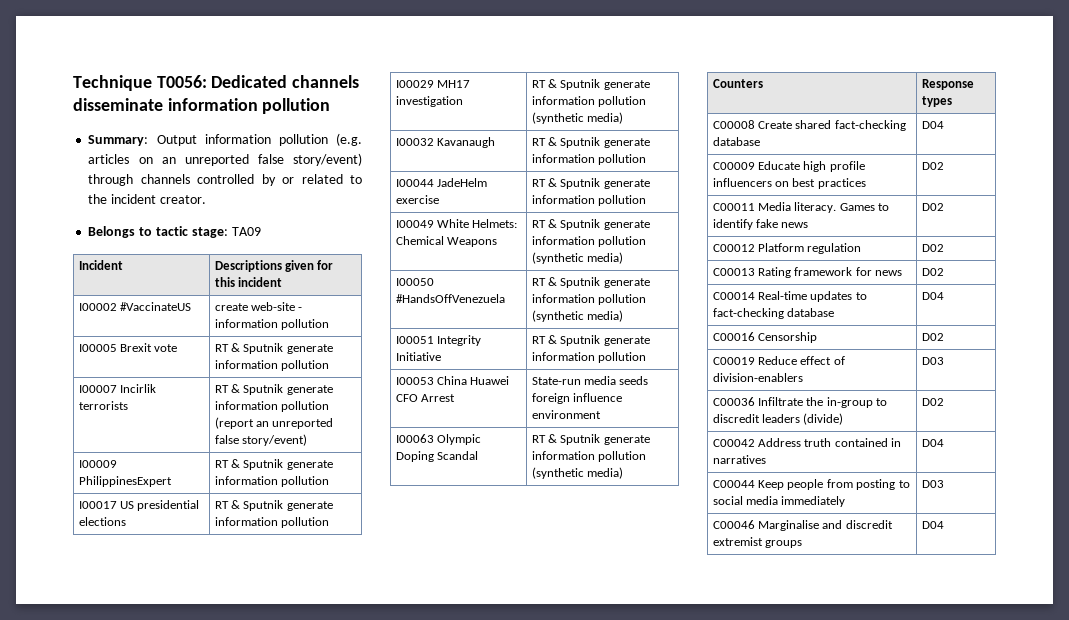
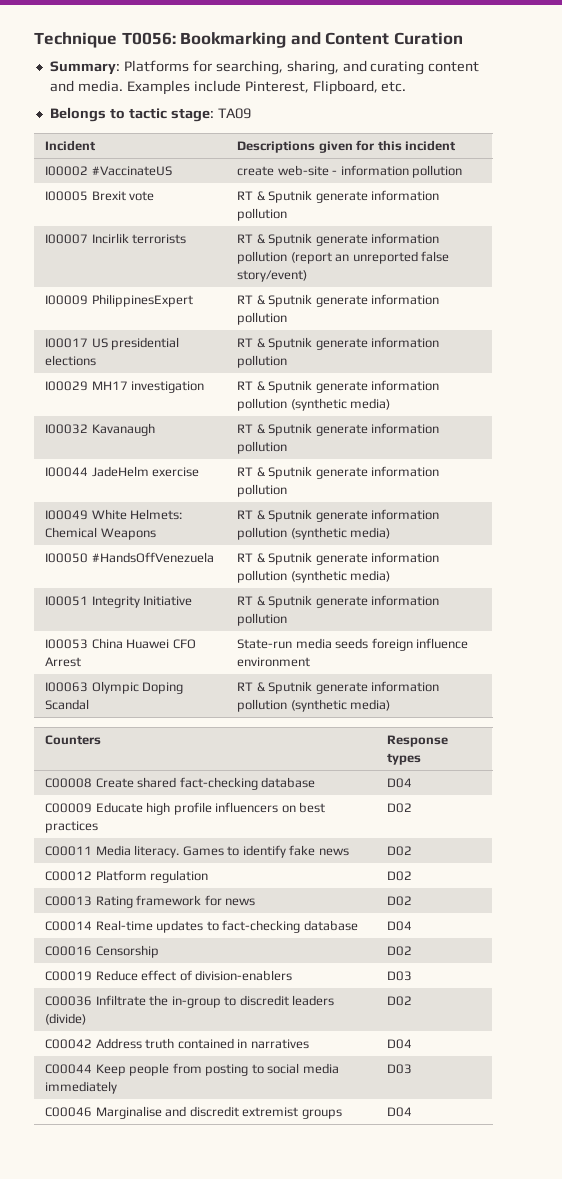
[211,75,360,88] [73,98,331,114] [88,133,362,146] [88,153,362,166] [88,174,363,186] [88,194,206,204] Dedicated channels disseminate information pollution // Summary: Output information pollution (e.g. articles on an unreported false story/event) through channels controlled by or related to the incident creator. -> [180,32,463,48] [49,60,480,75] [49,80,407,95] Bookmarking and Content Curation // Summary: Platforms for searching, sharing, and curating content and media. Examples include Pinterest, Flipboard, etc.

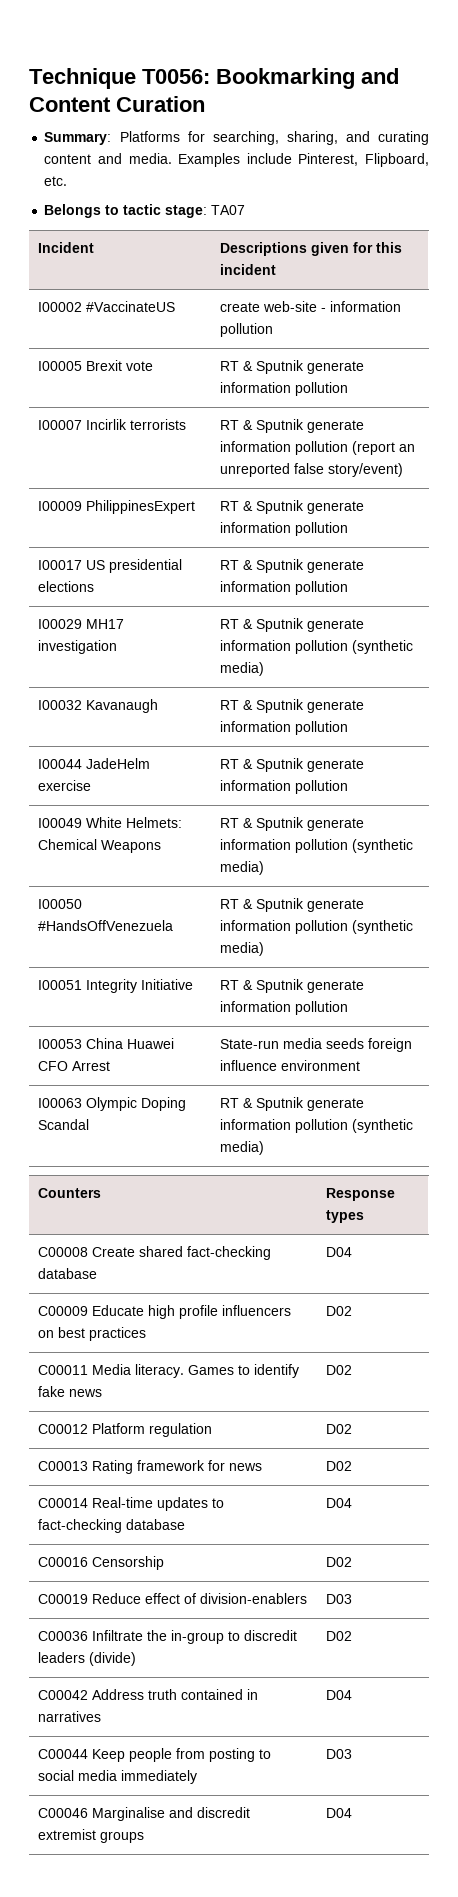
[217,108,251,119] TA09 -> [211,205,246,215] TA07

